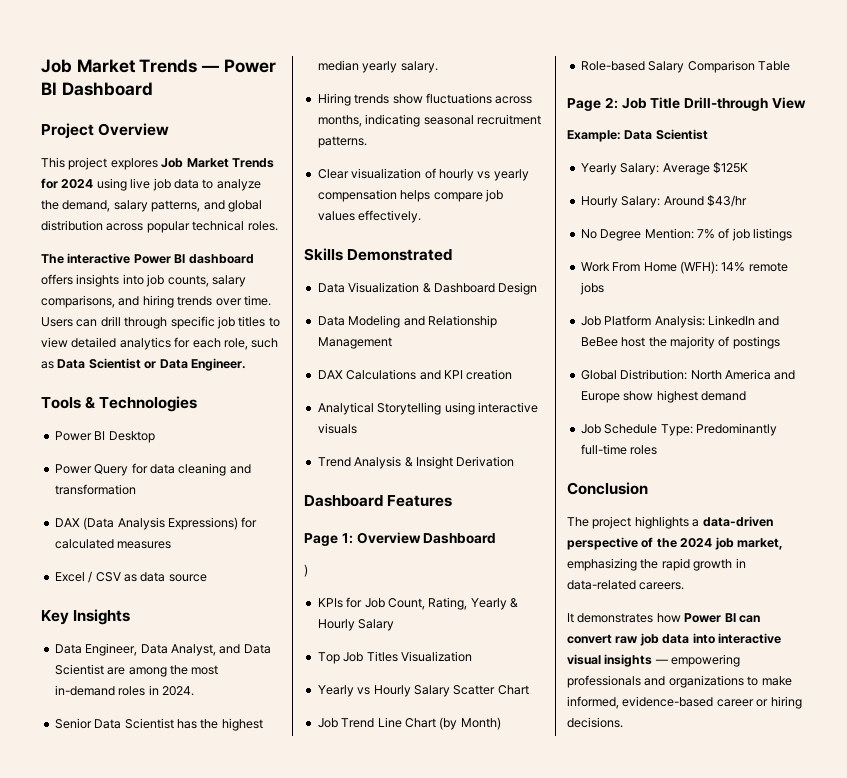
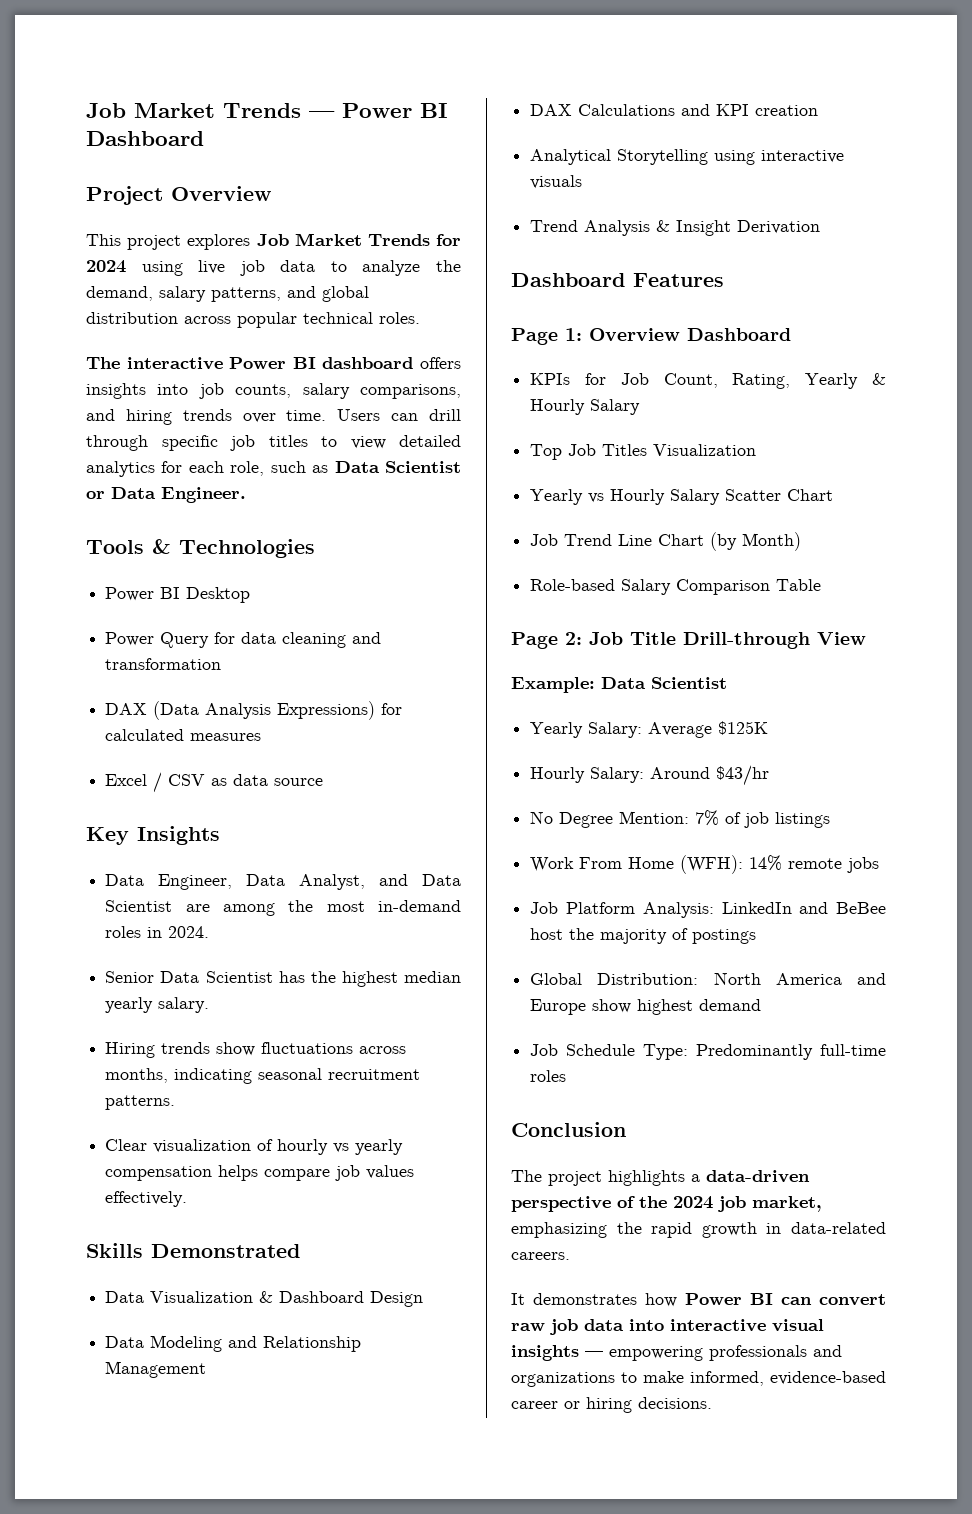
[304,564,308,577] // ) -> (791, 334) none

